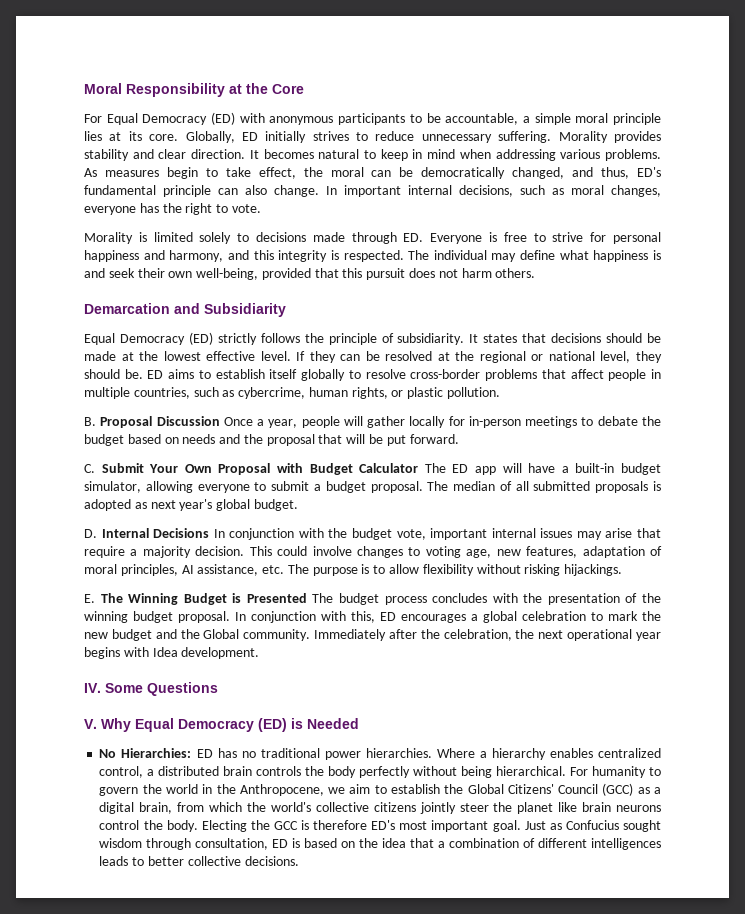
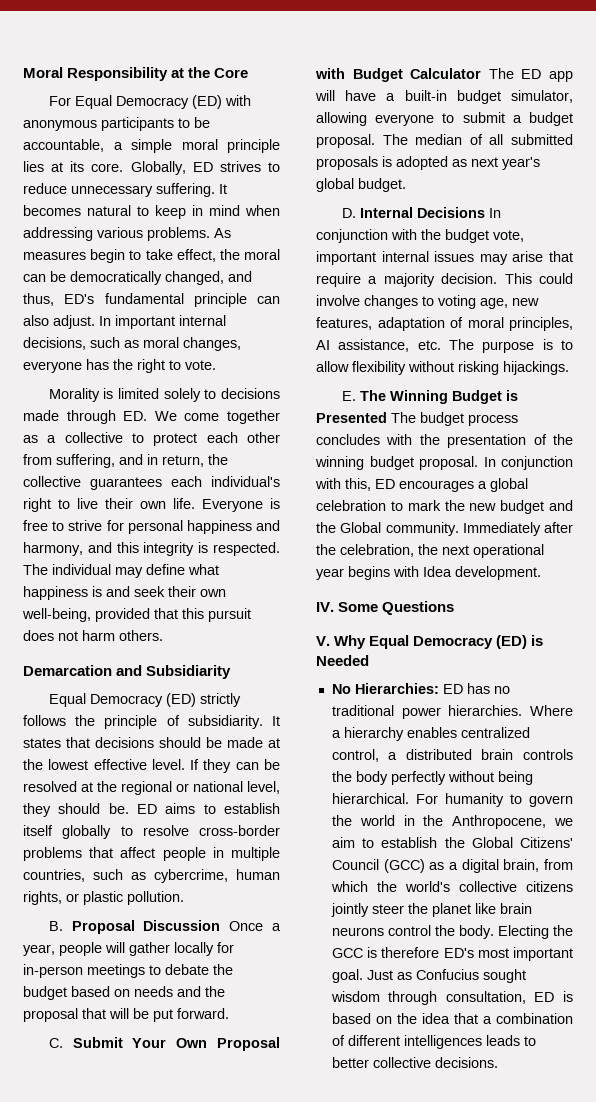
[265,131,307,143] initially -> (213, 167) none
[558,131,661,143] [84,149,246,161] Morality provides stability and clear direction. -> (215, 190) none
[274,185,319,197] change. -> [53,315,95,329] adjust.
(424, 237) none -> [154,410,280,424] [23,432,280,446] [23,454,228,468] [23,476,280,490] [23,498,195,512] We come together as a collective to protect each other from suffering, and in return, the collective guarantees each individual's right to live their own life.

